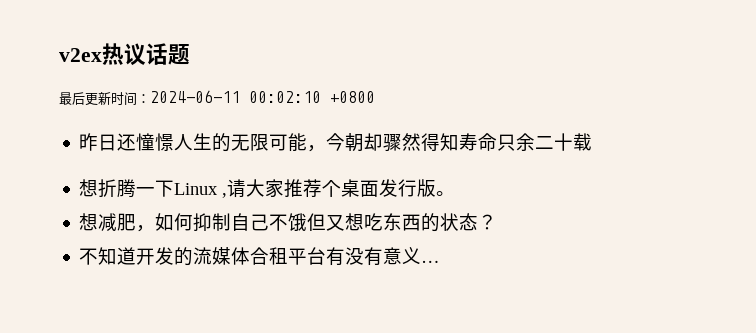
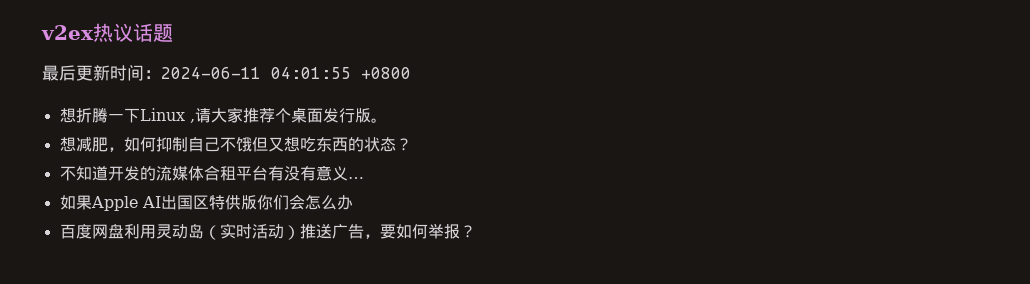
[249,91,321,103] 00:02:10 -> [271,67,351,79] 04:01:55
[79,133,593,152] // 昨日还憧憬人生的无限可能，今朝却骤然得知寿命只余二十载 -> (411, 73) none
(441, 261) none -> [59,194,353,211] [59,223,476,240] // 如果Apple AI出国区特供版你们会怎么办 // 百度网盘利用灵动岛（实时活动）推送广告，要如何举报？

